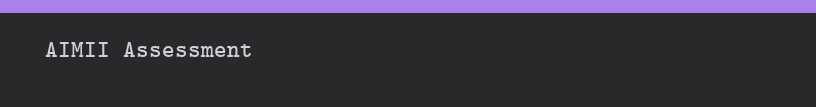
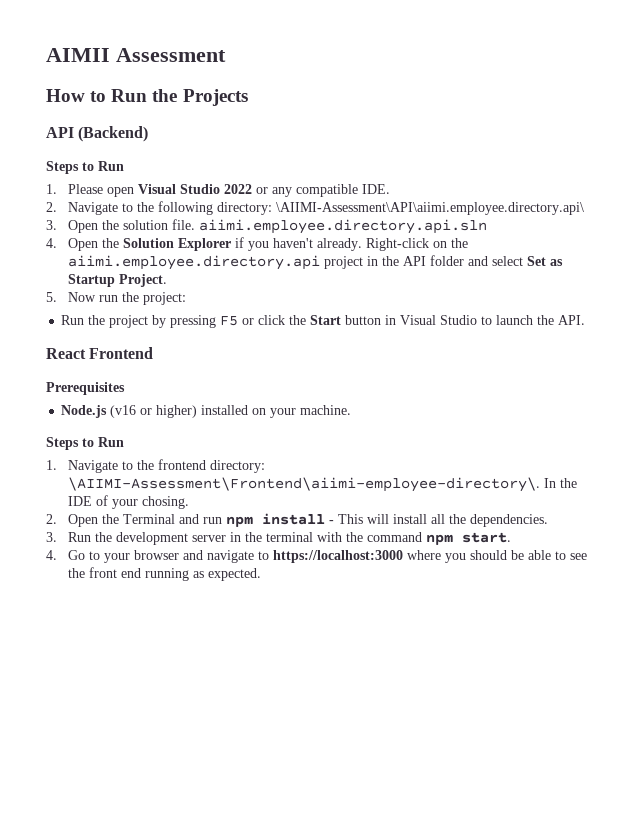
(253, 49) none -> [46,89,248,106] [46,126,149,142] [46,161,124,174] [46,184,390,197] [46,201,584,215] [46,219,487,234] [46,237,468,251] [67,255,563,270] [67,274,167,287] [46,292,186,305] [61,315,586,328] [46,347,154,359] [46,382,125,395] [61,405,352,418] [46,437,124,450] [46,459,265,473] [67,477,577,492] [67,495,189,509] [46,513,548,527] [46,532,511,545] [46,550,587,563] [67,567,261,581] // How to Run the Projects // API (Backend) // Steps to Run // 1. Please open Visual Studio 2022 or any compatible IDE. // 2. Navigate to the following directory: \AIIMI-Assessment\API\aiimi.employee.directory.api\ // 3. Open the solution file. aiimi.employee.directory.api.sln // 4. Open the Solution Explorer if you haven't already. Right-click on the aiimi.employee.directory.api project in the API folder and select Set as Startup Project. // 5. Now run the project: // Run the project by pressing F5 or click the Start button in Visual Studio to launch the API. // React Frontend // Prerequisites // Node.js (v16 or higher) installed on your machine. // Steps to Run // 1. Navigate to the frontend directory: \AIIMI-Assessment\Frontend\aiimi-employee-directory\. In the IDE of your chosing. // 2. Open the Terminal and run npm install - This will install all the dependencies. // 3. Run the development server in the terminal with the command npm start. // 4. Go to your browser and navigate to https://localhost:3000 where you should be able to see the front end running as expected.

